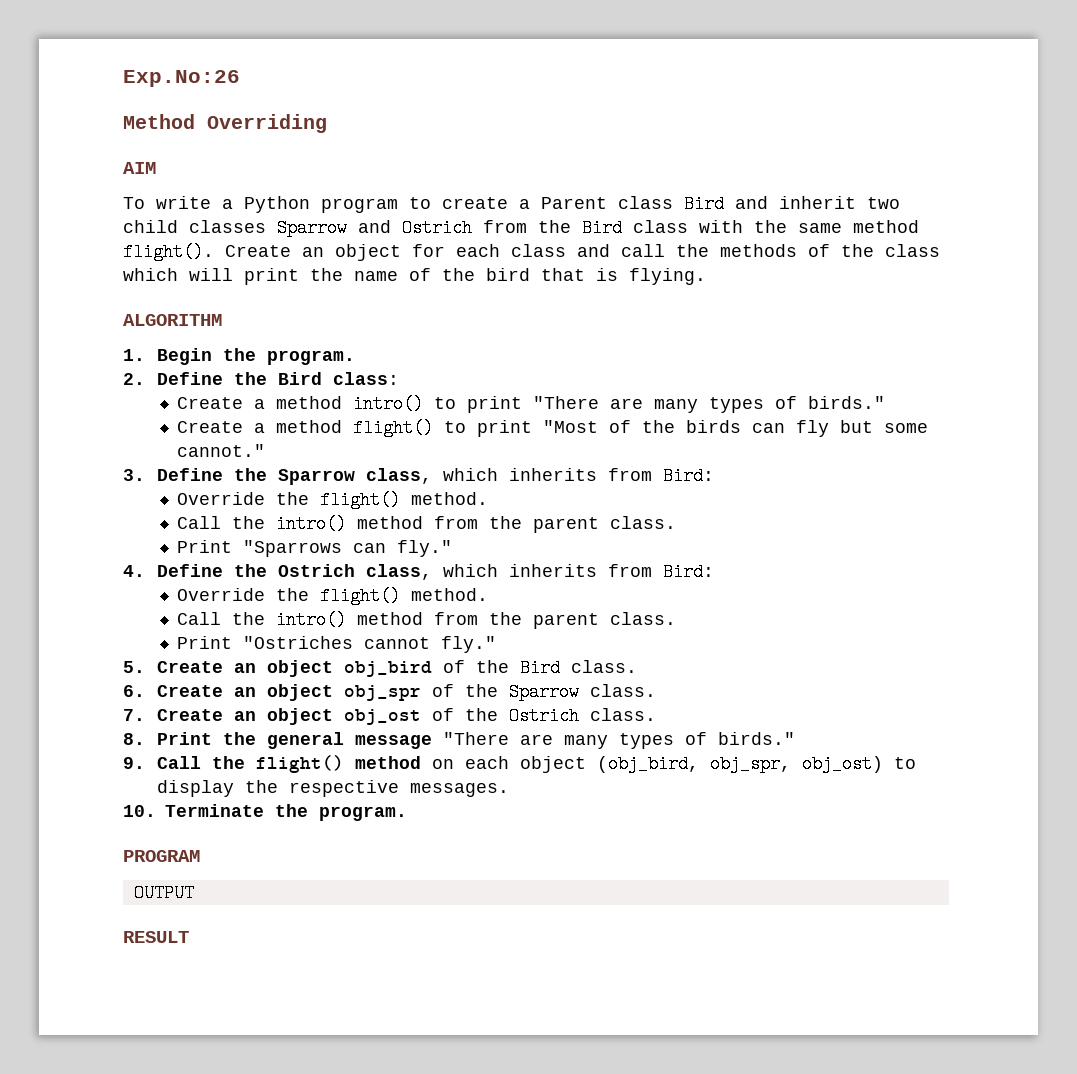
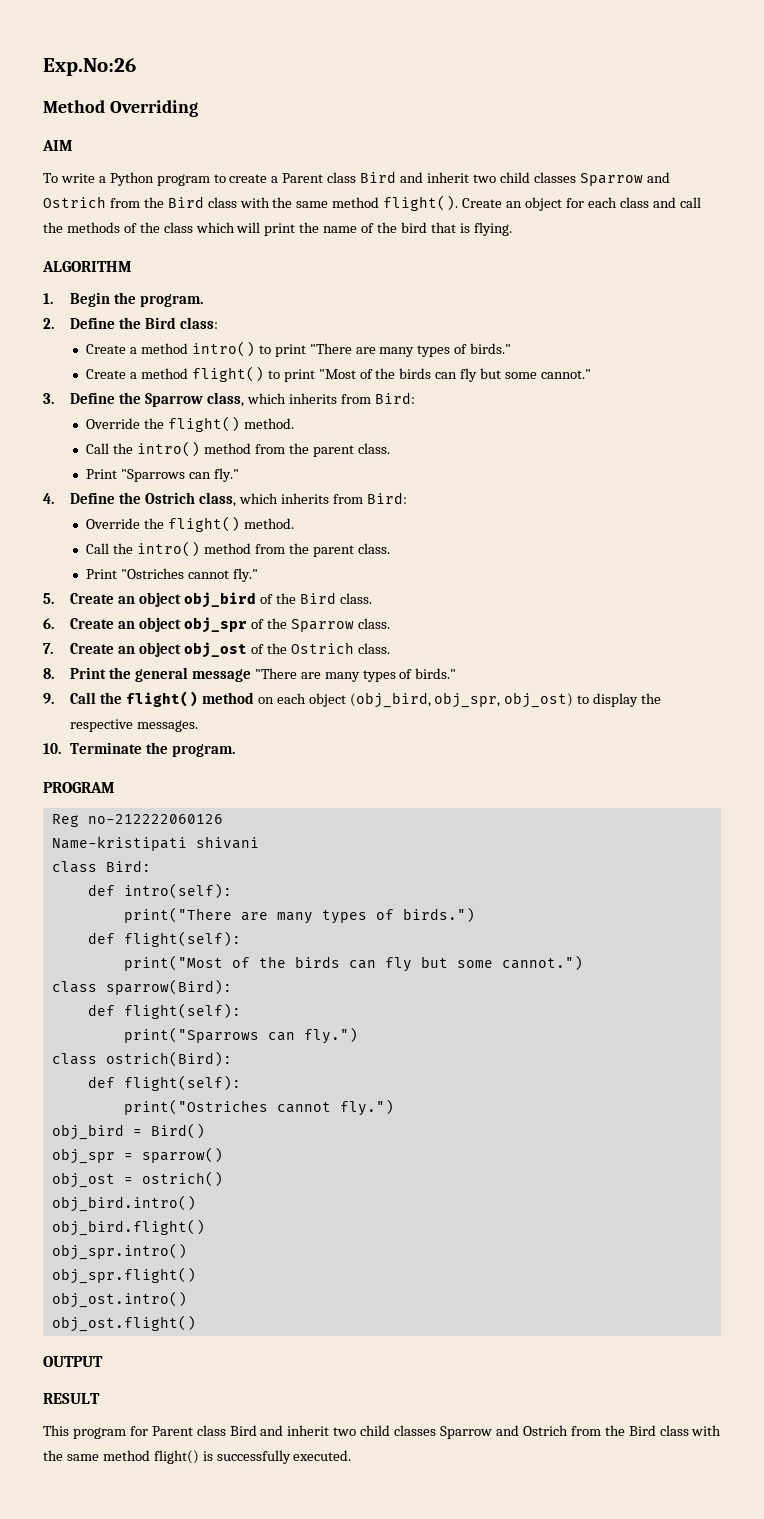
[133,884,194,902] [123,931,189,943] OUTPUT // RESULT -> [51,814,223,827] [51,836,259,851] [51,860,151,873] [87,883,232,899] [123,907,475,924] [87,931,241,947] [123,955,583,972] [51,979,232,995] [87,1003,241,1019] [123,1027,358,1044] [51,1051,232,1067] [87,1075,241,1091] [123,1099,394,1116] [51,1123,205,1140] [51,1147,223,1164] [51,1171,223,1188] [51,1195,196,1212] [51,1219,205,1236] [51,1243,187,1260] [51,1267,196,1284] [51,1291,187,1308] [51,1315,196,1332] [43,1356,103,1367] [43,1393,100,1404] [43,1425,722,1439] [43,1450,352,1464] Reg no-212222060126 // Name-kristipati shivani // class Bird: // def intro(self): // print("There are many types of birds.") // def flight(self): // print("Most of the birds can fly but some cannot.") // class sparrow(Bird): // def flight(self): // print("Sparrows can fly.") // class ostrich(Bird): // def flight(self): // print("Ostriches cannot fly.") // obj_bird = Bird() // obj_spr = sparrow() // obj_ost = ostrich() // obj_bird.intro() // obj_bird.flight() // obj_spr.intro() // obj_spr.flight() // obj_ost.intro() // obj_ost.flight() // OUTPUT // RESULT // This program for Parent class Bird and inherit two child classes Sparrow and Ostrich from the Bird class with the same method flight() is successfully executed.

